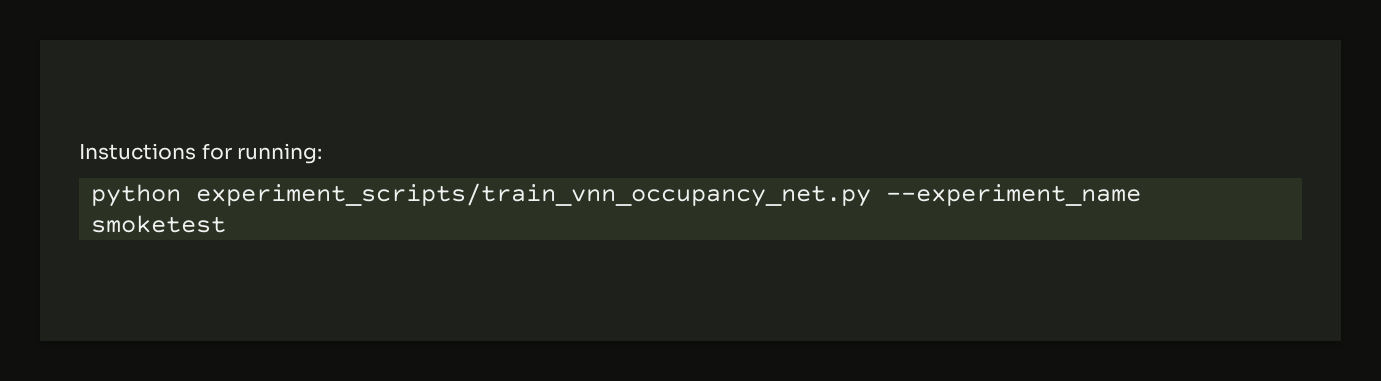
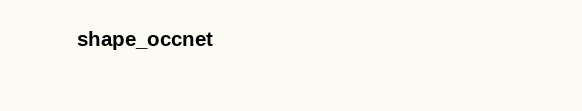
[79,143,323,164] [91,183,1142,207] [91,215,227,233] Instuctions for running: // python experiment_scripts/train_vnn_occupancy_net.py --experiment_name smoketest -> [77,31,213,50] shape_occnet

